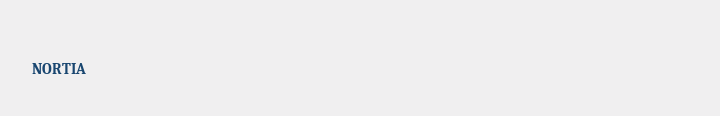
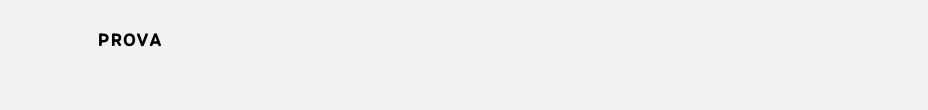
[32,63,86,74] NORTIA -> [97,33,162,47] PROVA

